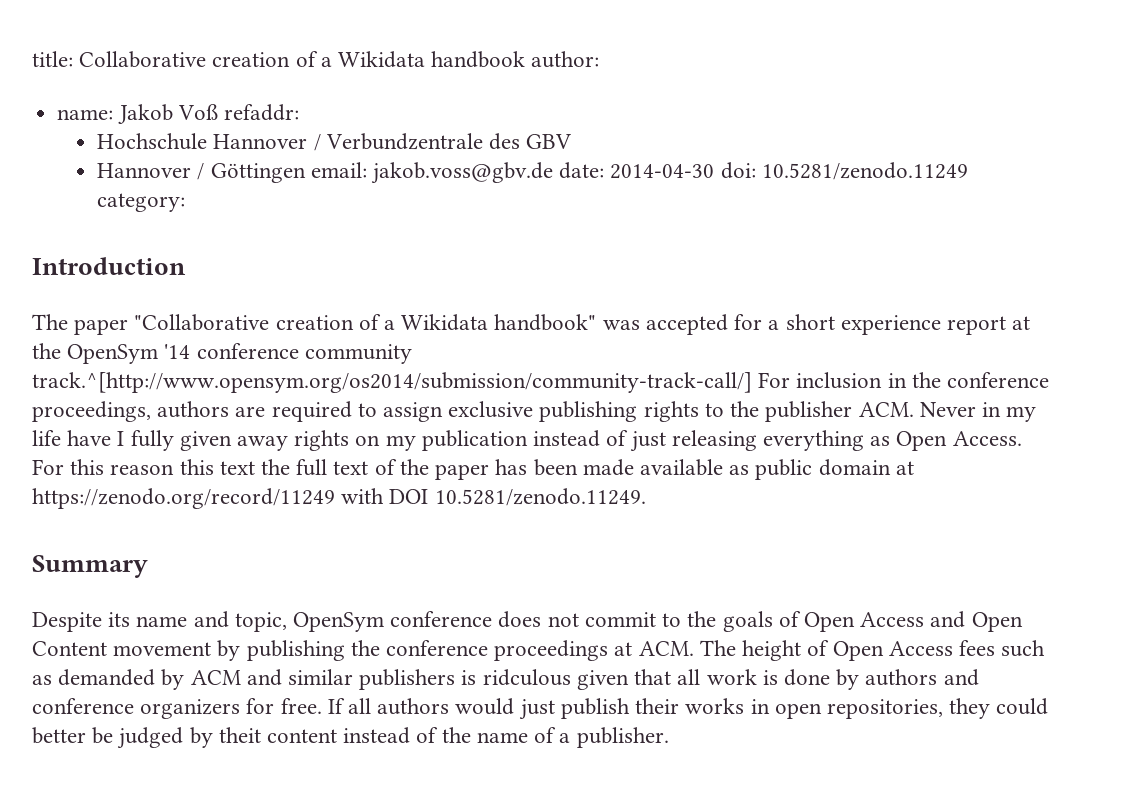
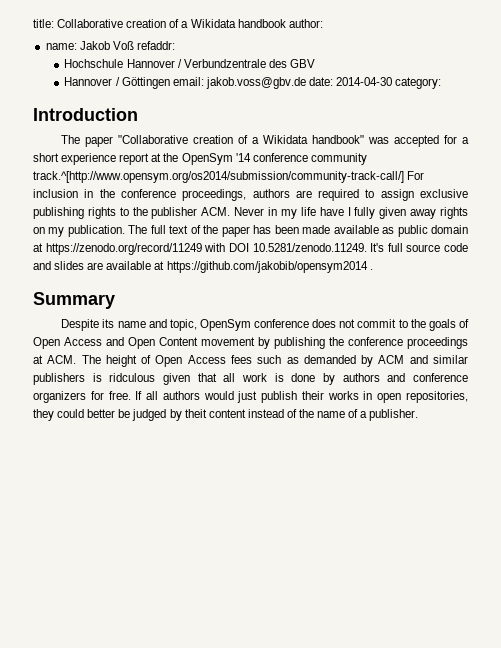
[720,162,968,180] doi: 10.5281/zenodo.11249 -> (393, 81) none
[421,430,1022,452] [32,459,291,475] publication instead of just releasing everything as Open Access. For this reason this text the -> [67,225,148,237] publication. The
(646, 497) none -> [370,243,468,252] [33,261,373,273] It's full source code and slides are available at https://github.com/jakobib/opensym2014 .

